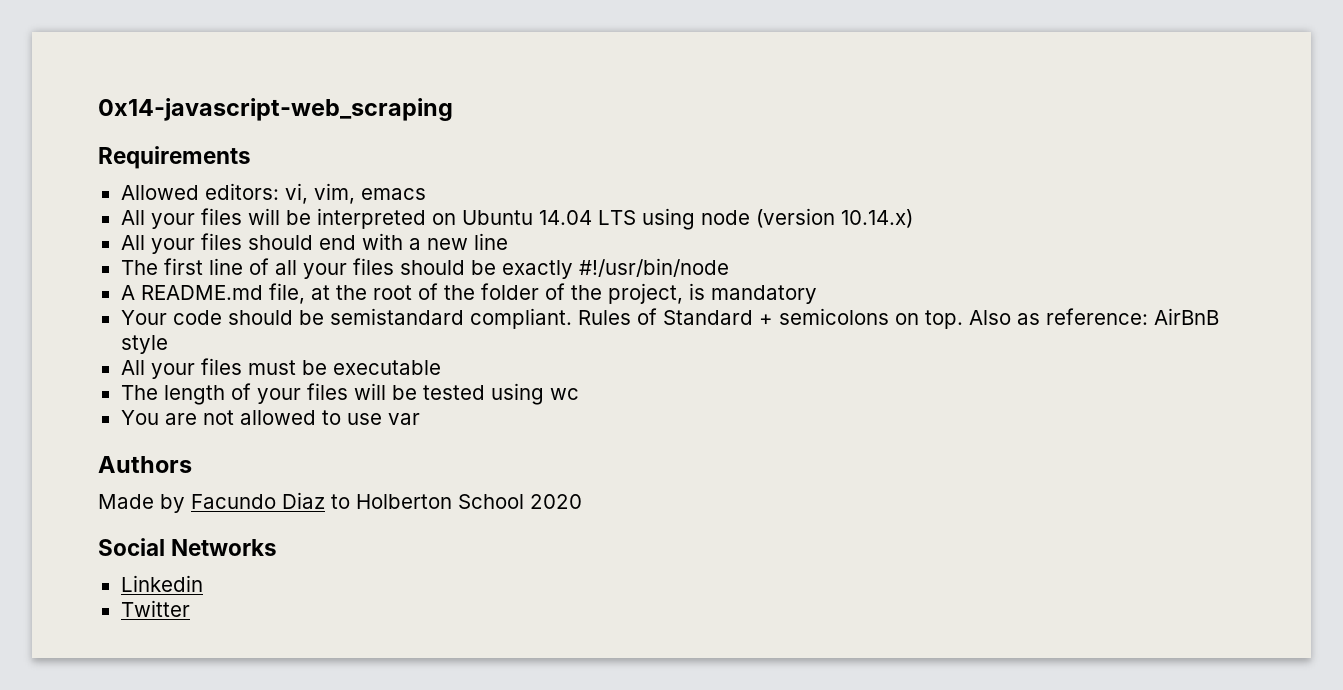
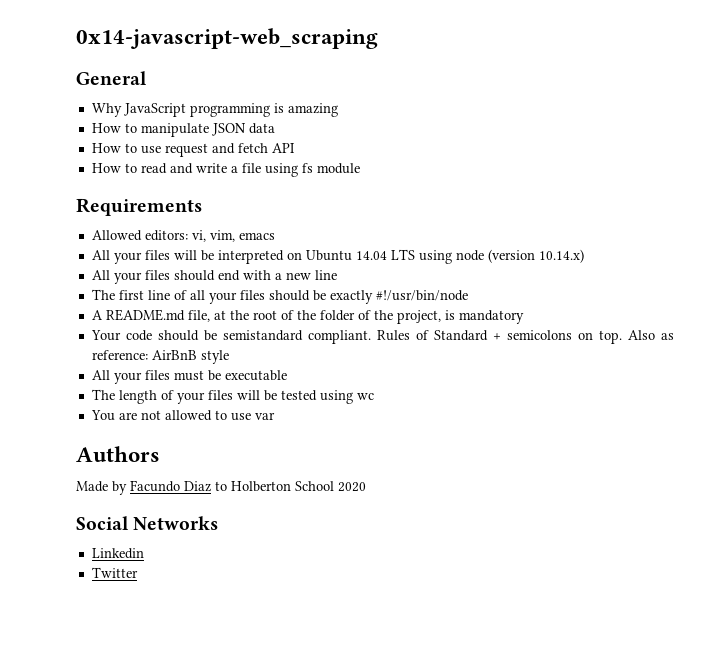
(453, 109) none -> [76,71,147,85] [91,103,338,117] [91,123,275,137] [91,143,295,157] [91,163,360,177] // General // Why JavaScript programming is amazing // How to manipulate JSON data // How to use request and fetch API // How to read and write a file using fs module

